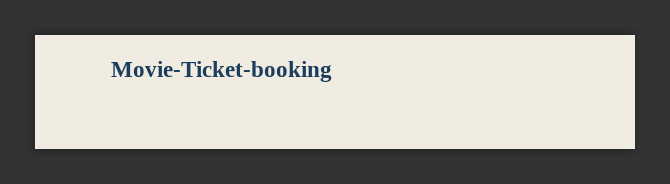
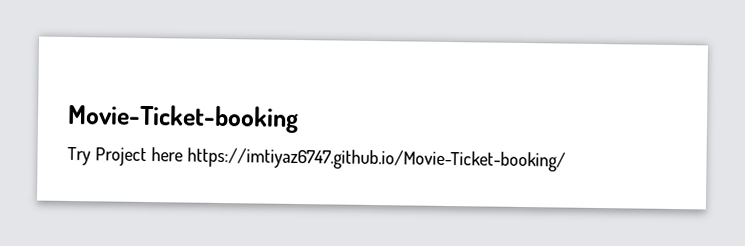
(332, 71) none -> [67,146,567,172] // Try Project here https://imtiyaz6747.github.io/Movie-Ticket-booking/

